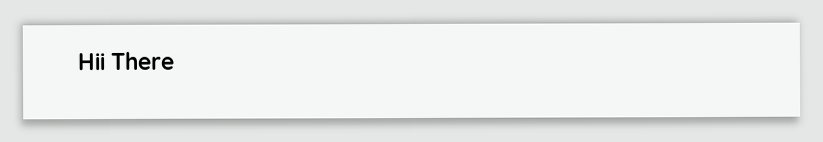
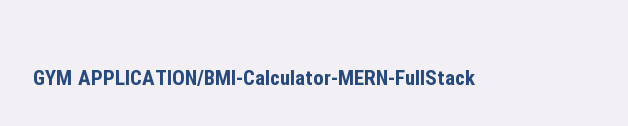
[77,51,175,71] Hii There -> [33,70,476,86] GYM APPLICATION/BMI-Calculator-MERN-FullStack

